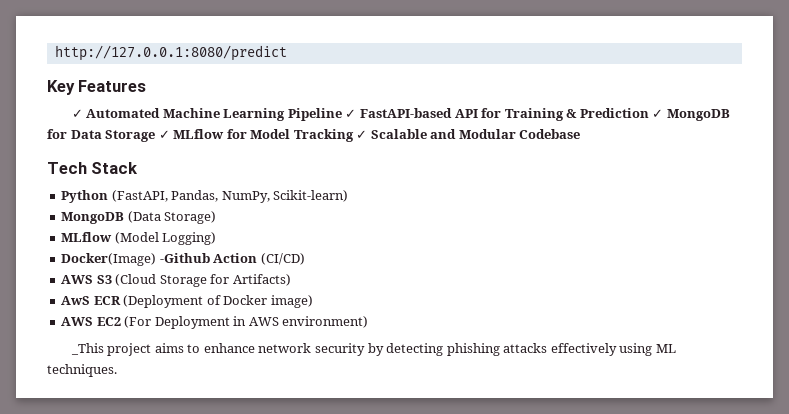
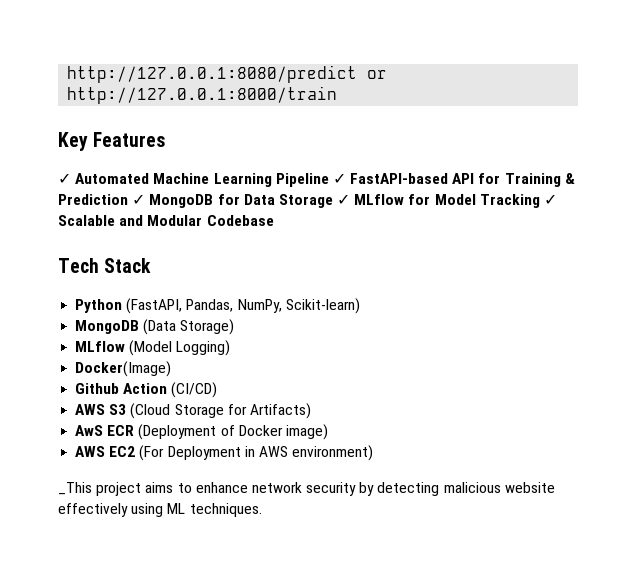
(287, 53) none -> [367,70,388,79] [67,86,338,104] or http://127.0.0.1:8000/train
[159,253,210,263] -Github -> [75,383,120,394] // Github
[446,343,548,356] phishing attacks -> [443,482,555,493] malicious website

